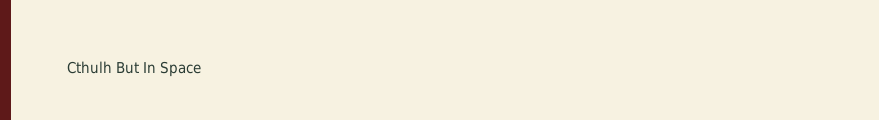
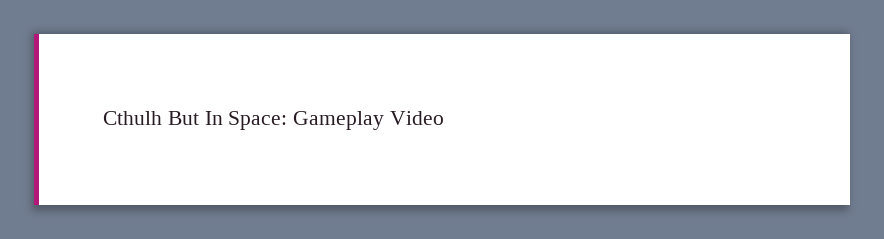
[160,61,202,77] Space -> [228,111,445,130] Space: Gameplay Video

